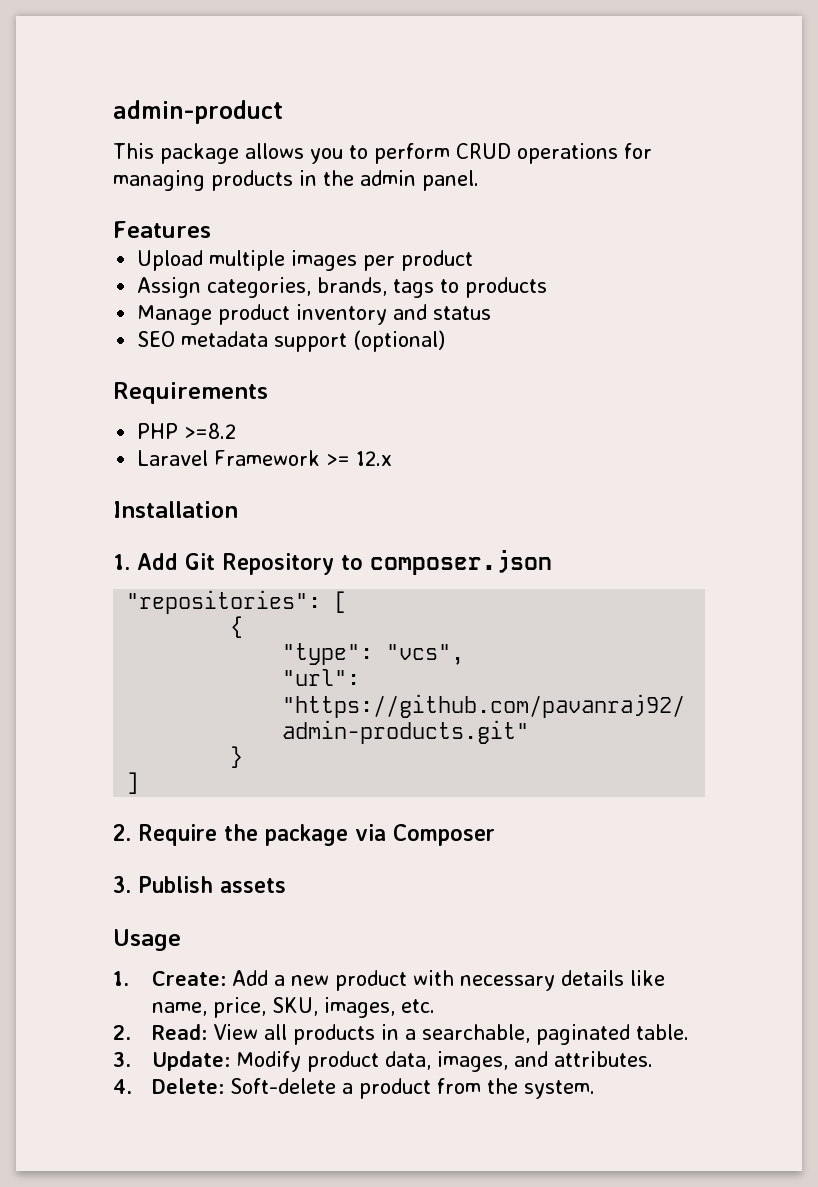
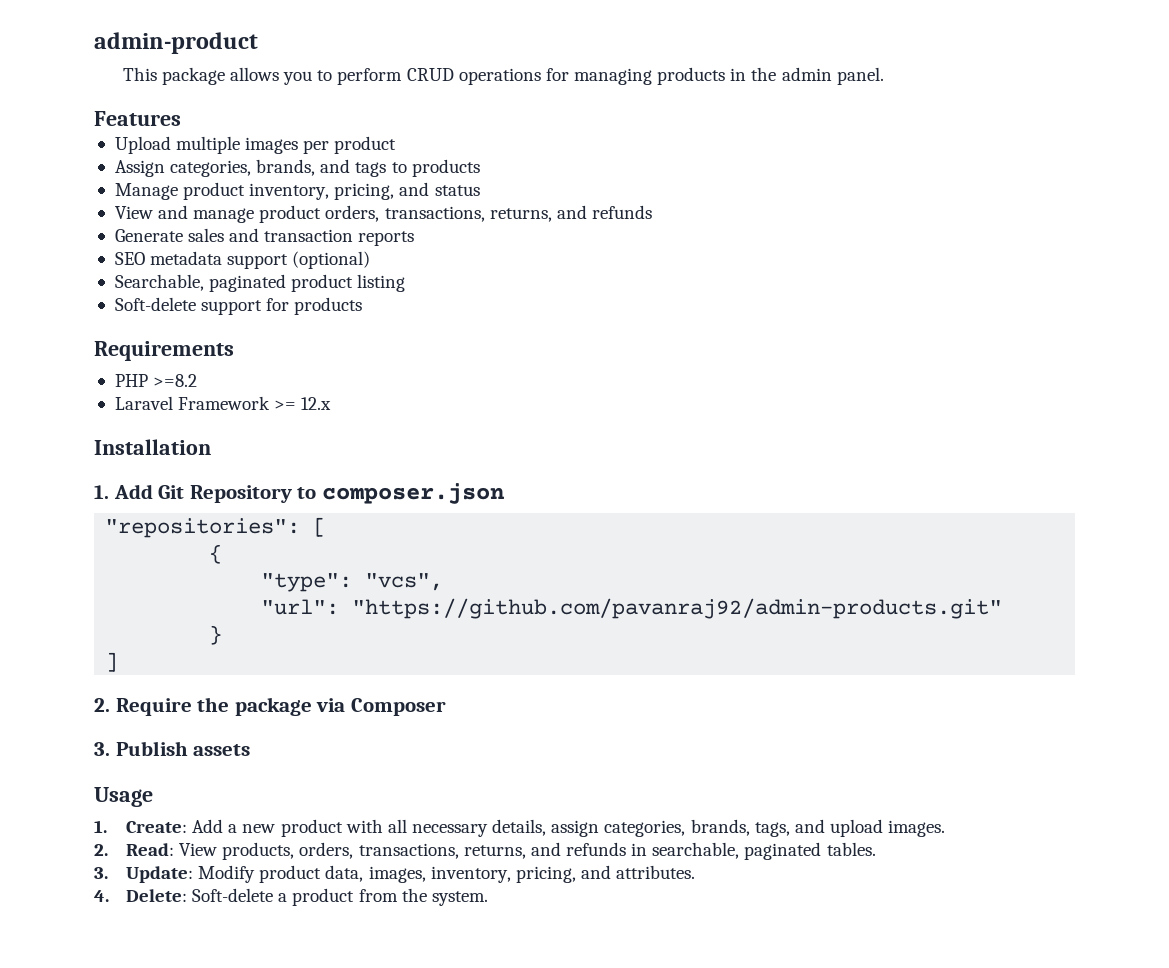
(388, 286) none -> [320,159,351,173] and
[296,304,388,325] inventory -> [249,183,395,200] inventory, pricing,
[137,330,446,352] SEO metadata support (optional) -> [114,205,652,223] [114,228,415,246] [114,251,371,269] [114,274,406,292] [114,297,363,315] View and manage product orders, transactions, returns, and refunds // Generate sales and transaction reports // SEO metadata support (optional) // Searchable, paginated product listing // Soft-delete support for products
[460,970,666,991] [152,997,436,1018] [113,1024,417,1045] necessary details like name, price, SKU, images, etc. // 2. Read: View all products in a -> [387,819,946,837] [94,842,648,860] all necessary details, assign categories, brands, tags, and upload images. // 2. Read: View products, orders, transactions, returns, and refunds in
[636,1024,690,1040] table. -> [826,842,876,856] tables.
(509, 1061) none -> [430,866,576,883] inventory, pricing,

